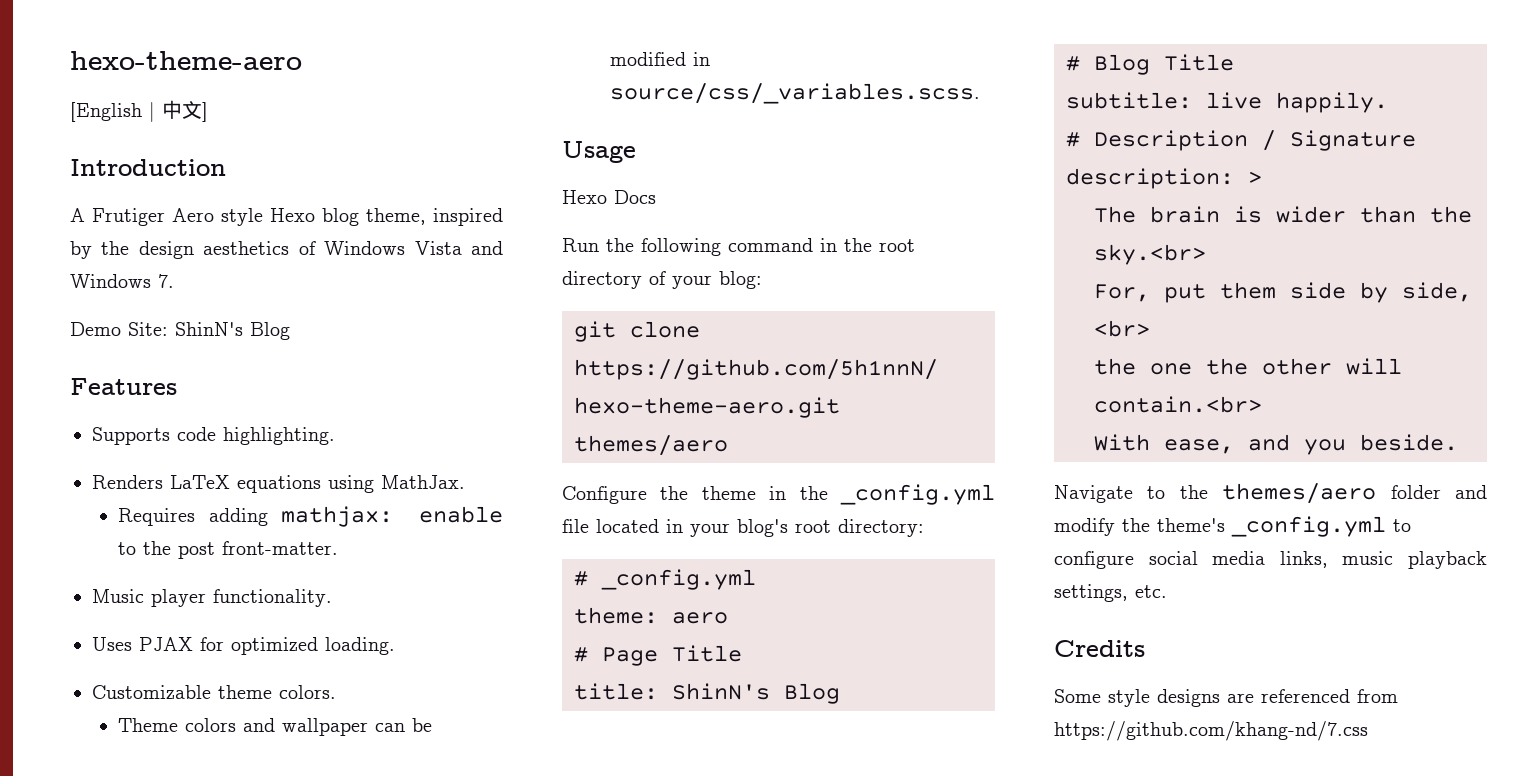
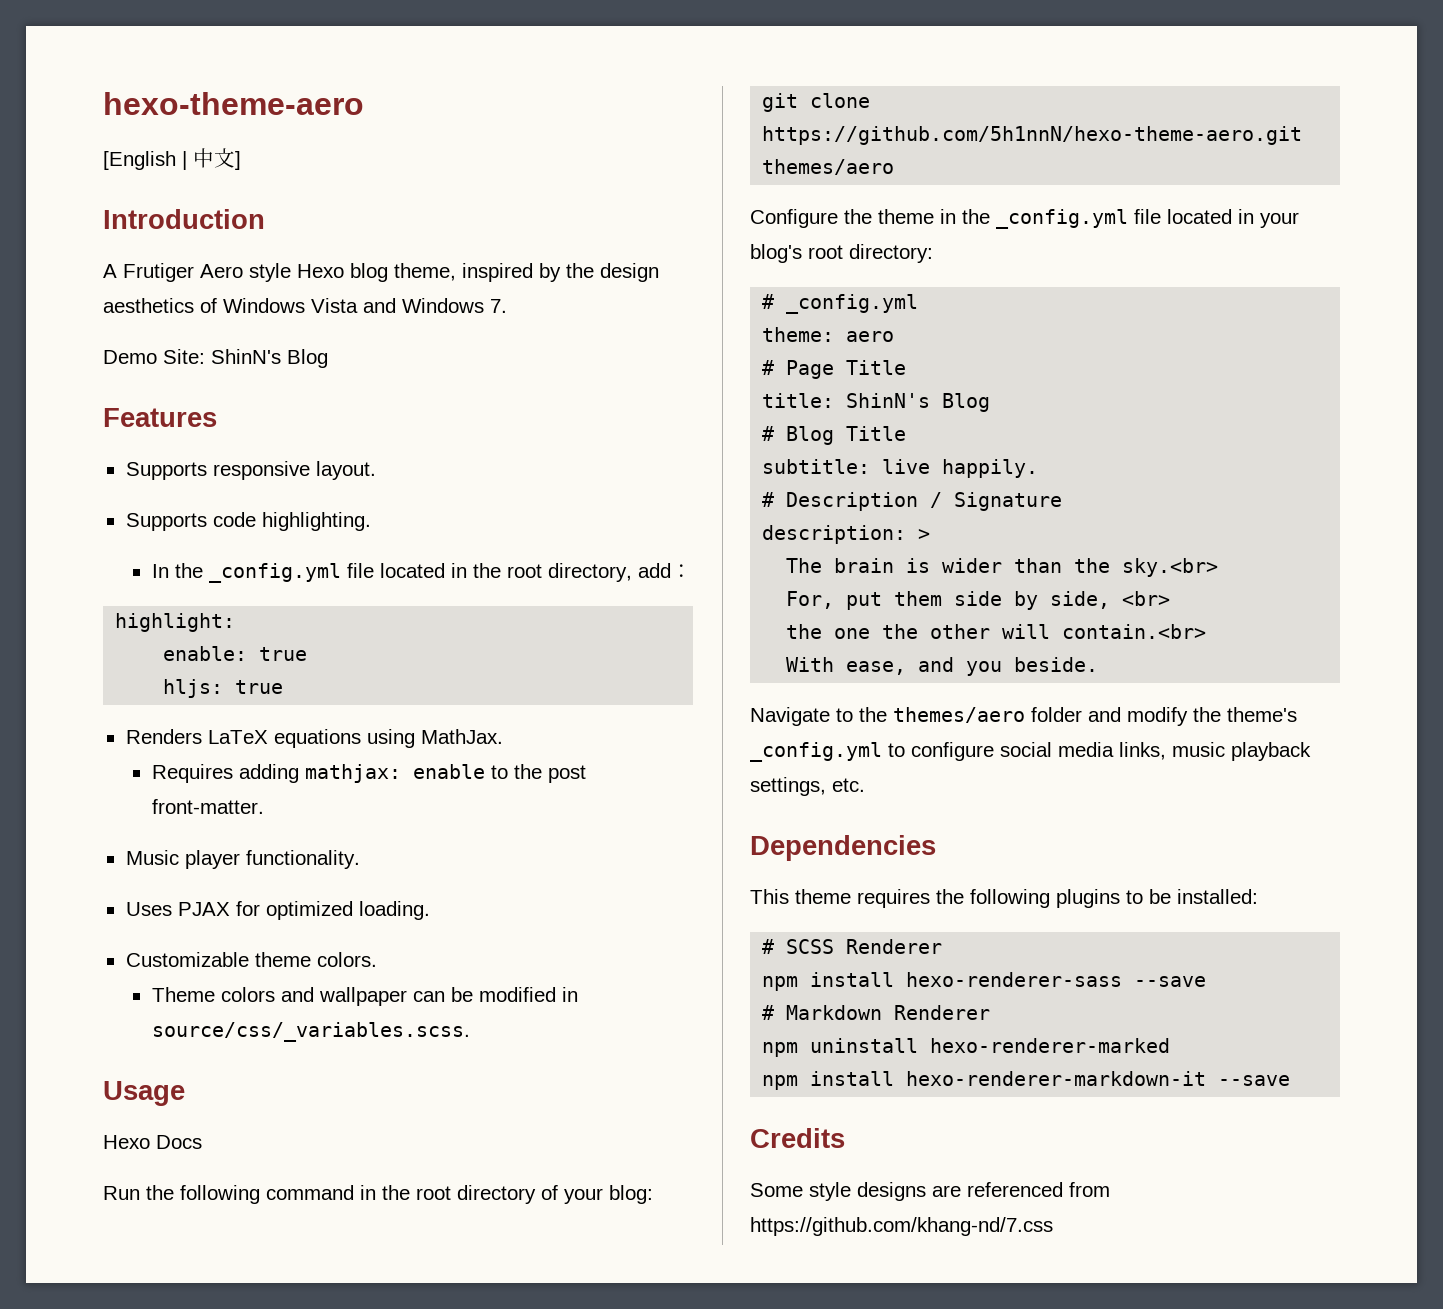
(177, 386) none -> [125,461,376,480] // Supports responsive layout.
(335, 436) none -> [151,563,692,583] [115,613,236,632] [163,646,308,661] [163,679,284,698] // In the _config.yml file located in the root directory, add： // highlight: // enable: true // hljs: true
(1167, 591) none -> [750,835,936,861] [750,889,1258,908] [762,939,943,954] [762,972,1207,991] [762,1005,991,1020] [762,1038,1171,1057] [762,1071,1291,1090] // Dependencies // This theme requires the following plugins to be installed: // # SCSS Renderer // npm install hexo-renderer-sass --save // # Markdown Renderer // npm uninstall hexo-renderer-marked // npm install hexo-renderer-markdown-it --save

